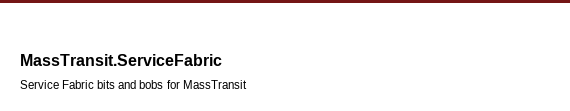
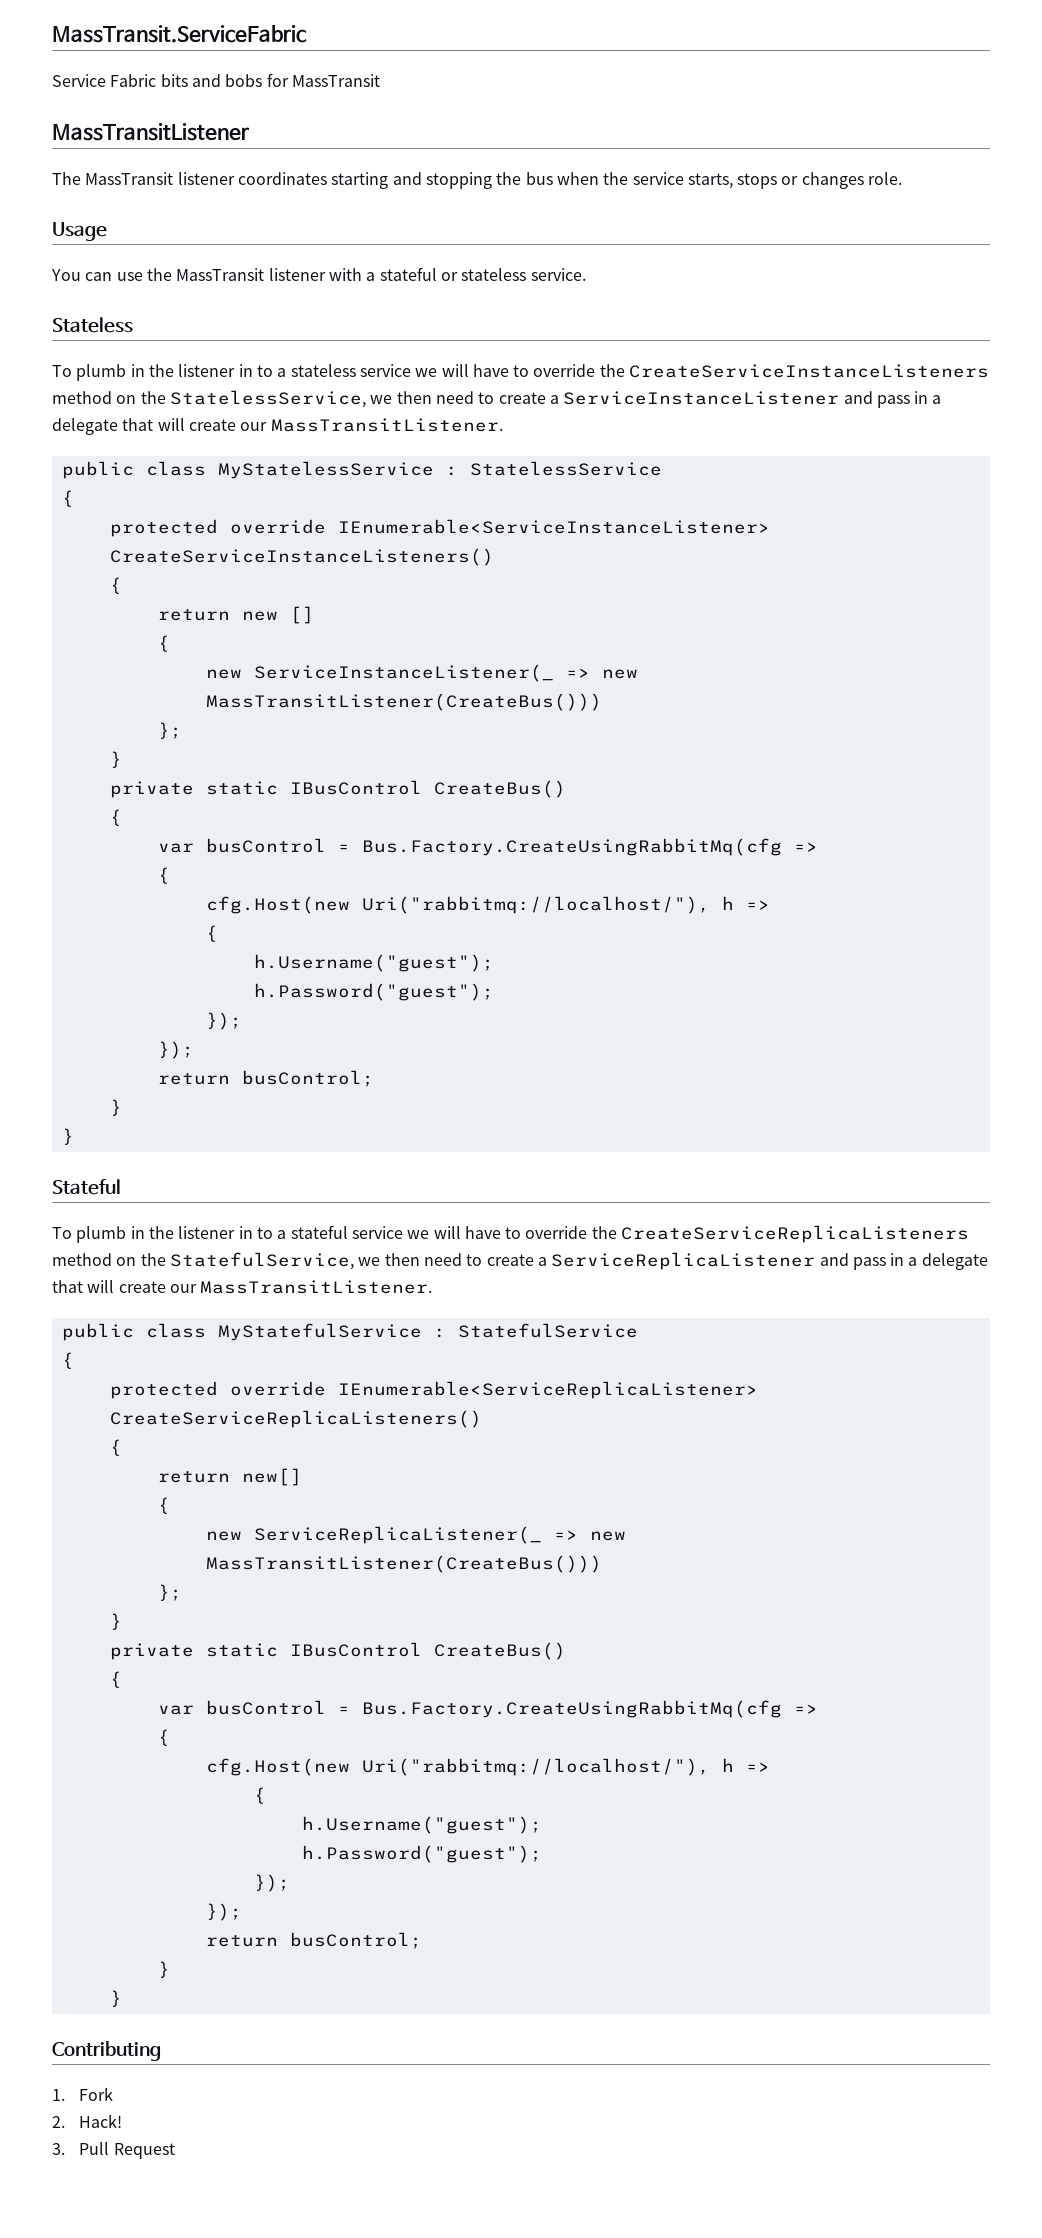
(247, 84) none -> [52,123,249,141] [52,172,903,189] [52,222,107,241] [51,267,586,281] [52,317,133,333] [52,364,990,381] [52,390,942,408] [52,418,503,435] [61,461,662,479] [61,490,74,507] [109,519,770,537] [109,548,494,566] [109,577,122,594] [157,606,314,624] [157,635,170,652] [205,664,638,682] [205,693,602,711] [157,722,182,739] [109,751,122,768] [109,780,566,798] [109,809,122,826] [157,838,818,856] [157,867,170,884] [205,896,770,914] [205,925,218,942] [253,954,494,972] [253,983,494,1001] [205,1012,242,1030] [157,1041,194,1059] [157,1070,374,1087] [109,1099,122,1116] [61,1128,74,1145] [52,1179,121,1195] [52,1225,970,1243] [52,1252,988,1270] [52,1280,433,1294] [61,1323,638,1341] [61,1352,74,1369] [109,1381,758,1399] [109,1410,482,1428] [109,1439,122,1456] [157,1468,302,1486] [157,1497,170,1514] [205,1526,626,1544] [205,1555,602,1573] [157,1584,182,1601] [109,1613,122,1630] [109,1642,566,1660] [109,1671,122,1688] [157,1700,818,1718] [157,1729,170,1746] [205,1758,770,1776] [253,1787,266,1804] [301,1816,542,1834] [301,1845,542,1863] [253,1874,290,1892] [205,1903,242,1921] [205,1932,422,1949] [157,1961,170,1978] [109,1990,122,2007] [52,2041,161,2061] [52,2087,114,2101] [52,2114,123,2128] [52,2142,175,2159] // MassTransitListener // The MassTransit listener coordinates starting and stopping the bus when the service starts, stops or changes role. // Usage // You can use the MassTransit listener with a stateful or stateless service. // Stateless // To plumb in the listener in to a stateless service we will have to override the CreateServiceInstanceListeners method on the StatelessService, we then need to create a ServiceInstanceListener and pass in a delegate that will create our MassTransitListener. // public class MyStatelessService : StatelessService // { // protected override IEnumerable<ServiceInstanceListener> CreateServiceInstanceListeners() // { // return new [] // { // new ServiceInstanceListener(_ => new MassTransitListener(CreateBus())) // }; // } // private static IBusControl CreateBus() // { // var busControl = Bus.Factory.CreateUsingRabbitMq(cfg => // { // cfg.Host(new Uri("rabbitmq://localhost/"), h => // { // h.Username("guest"); // h.Password("guest"); // }); // }); // return busControl; // } // } // Stateful // To plumb in the listener in to a stateful service we will have to override the CreateServiceReplicaListeners method on the StatefulService, we then need to create a ServiceReplicaListener and pass in a delegate that will create our MassTransitListener. // public class MyStatefulService : StatefulService // { // protected override IEnumerable<ServiceReplicaListener> CreateServiceReplicaListeners() // { // return new[] // { // new ServiceReplicaListener(_ => new MassTransitListener(CreateBus())) // }; // } // private static IBusControl CreateBus() // { // var busControl = Bus.Factory.CreateUsingRabbitMq(cfg => // { // cfg.Host(new Uri("rabbitmq://localhost/"), h => // { // h.Username("guest"); // h.Password("guest"); // }); // }); // return busControl; // } // } // Contributing // 1. Fork // 2. Hack! // 3. Pull Request

